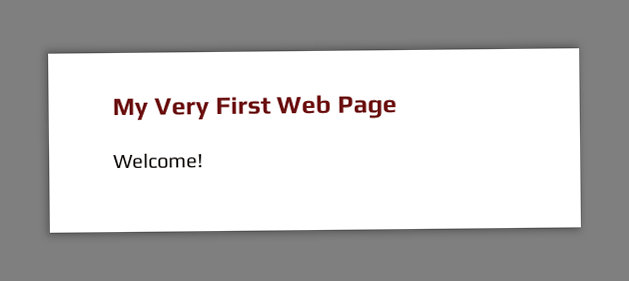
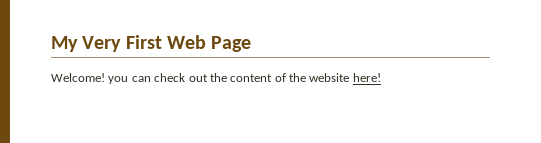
(204, 161) none -> [108,73,381,84] you can check out the content of the website here!

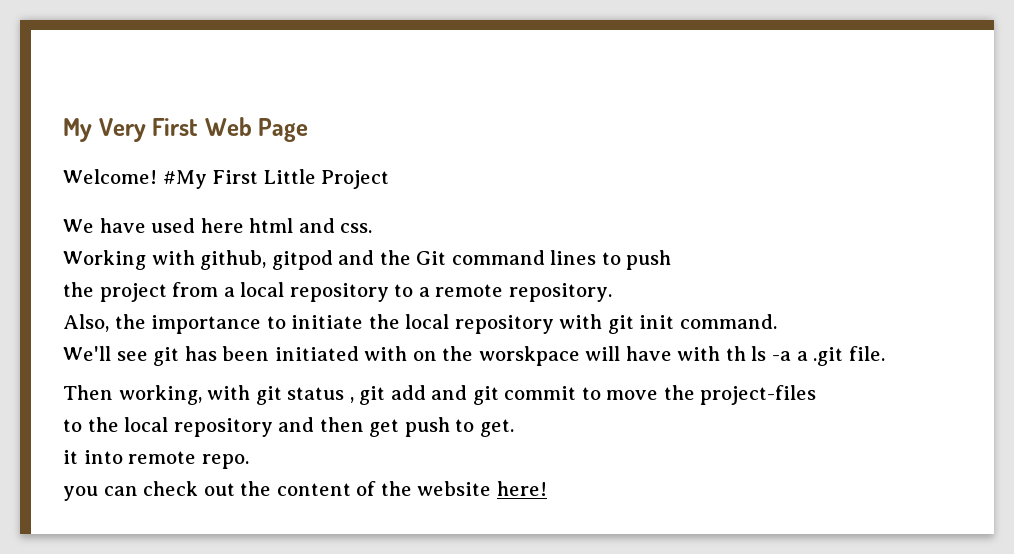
(105, 77) none -> [162,169,390,189] [63,218,373,233] [63,250,672,270] [63,282,612,302] [63,314,777,334] [63,346,885,366] [63,385,817,405] [63,417,514,437] [63,450,249,469] #My First Little Project // We have used here html and css. // Working with github, gitpod and the Git command lines to push // the project from a local repository to a remote repository. // Also, the importance to initiate the local repository with git init command. // We'll see git has been initiated with on the worskpace will have with th ls -a a .git file. // Then working, with git status , git add and git commit to move the project-files // to the local repository and then get push to get. // it into remote repo. //

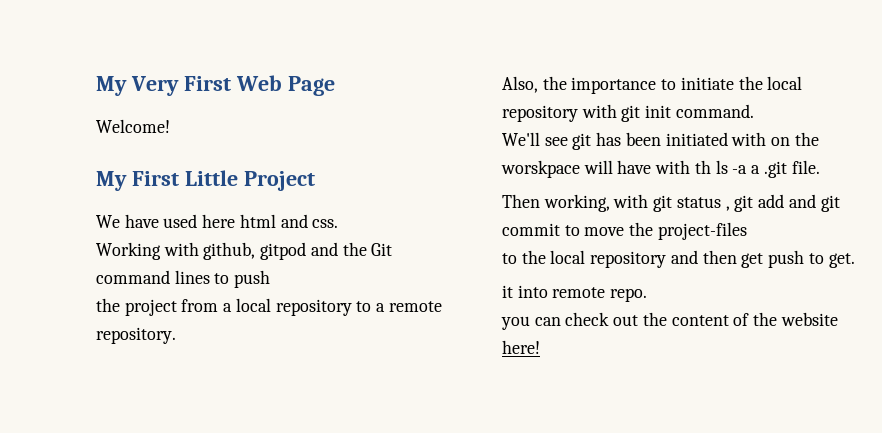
[162,170,207,189] #My -> [96,171,127,191] // My

